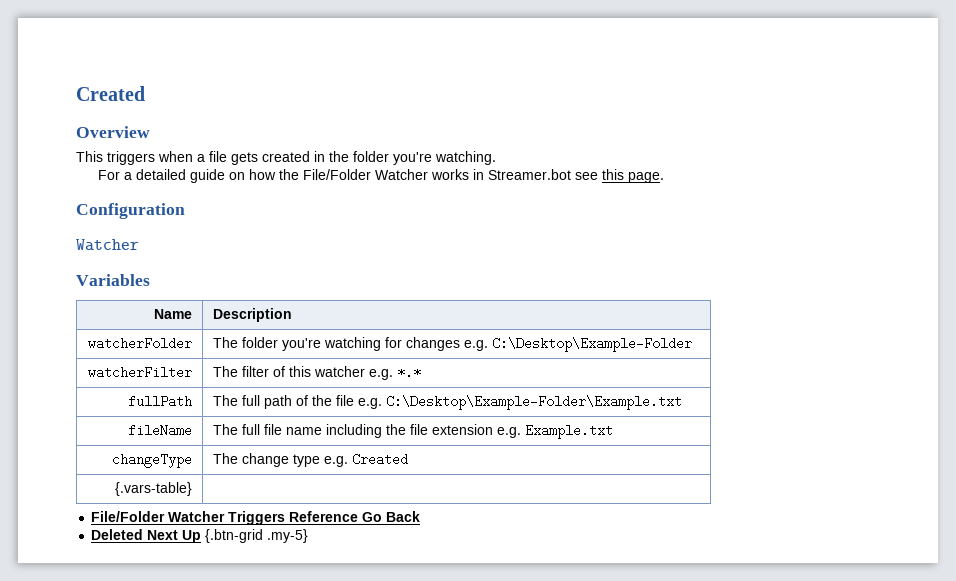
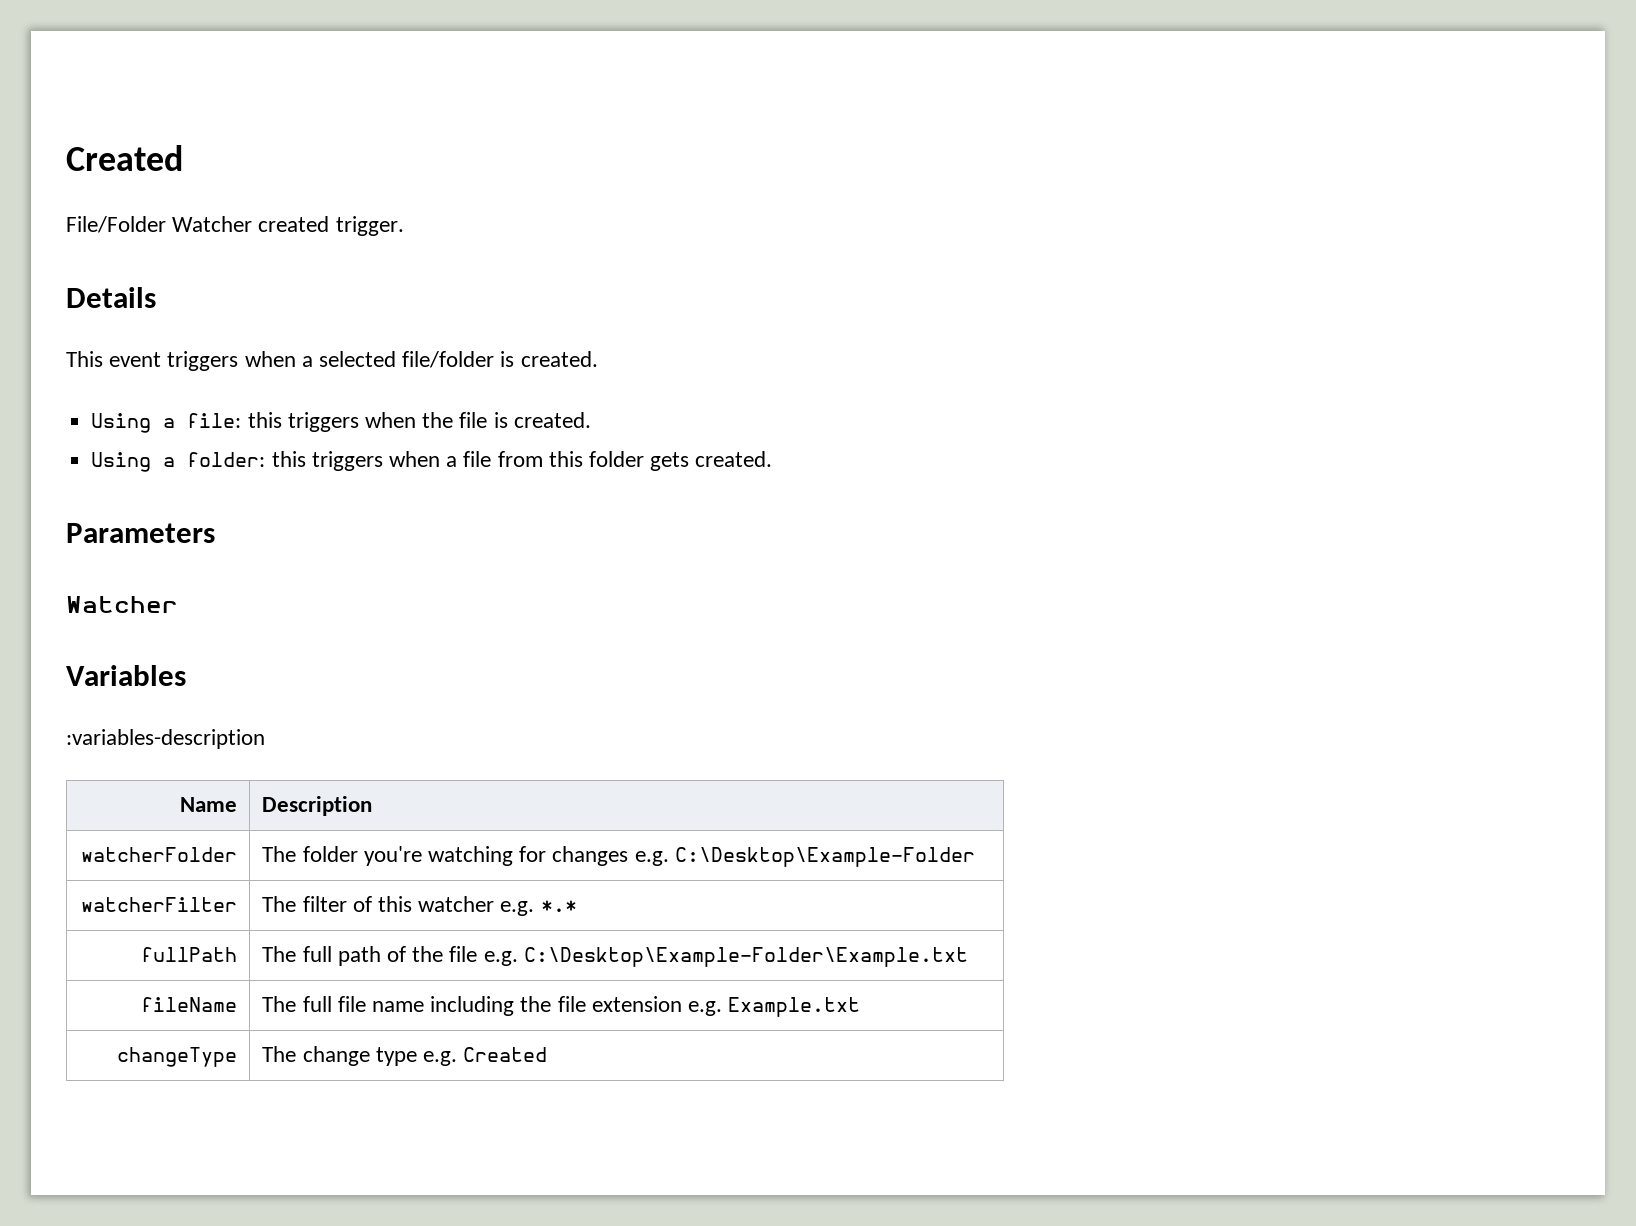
[76,86,145,101] [76,126,150,138] [76,151,496,165] [97,169,664,183] [76,203,185,219] Created // Overview // This triggers when a file gets created in the folder you're watching. // For a detailed guide on how the File/Folder Watcher works in Streamer.bot see this page. // Configuration -> [66,145,183,171] [66,216,404,236] [66,287,156,308] [66,351,598,371] [91,412,591,433] [91,451,773,472] [66,523,215,543] Created // File/Folder Watcher created trigger. // Details // This event triggers when a selected file/folder is created. // Using a file: this triggers when the file is created. // Using a folder: this triggers when a file from this folder gets created. // Parameters
(150, 280) none -> [66,729,265,749] // :variables-description
[115,482,193,496] [91,511,421,525] [91,529,309,543] // {.vars-table} | // File/Folder Watcher Triggers Reference Go Back // Deleted Next Up {.btn-grid .my-5} -> (548, 1054) none

